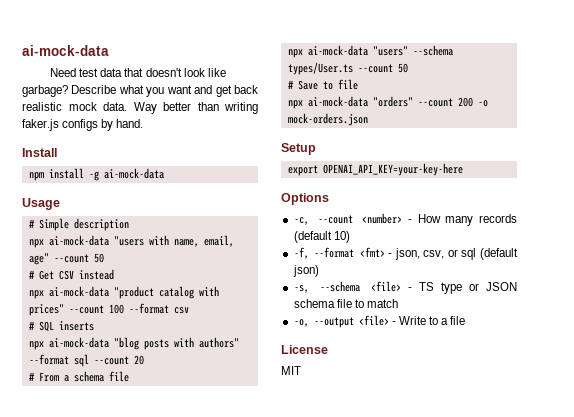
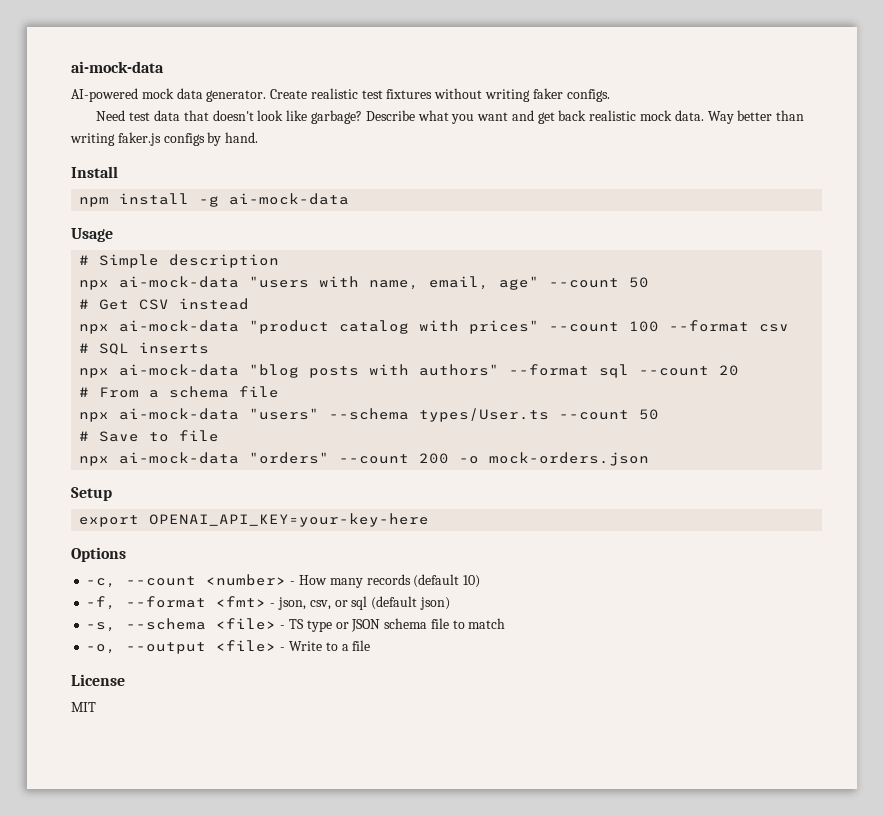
[22,45,109,56] ai-mock-data -> [71,61,164,73] [71,88,610,102] ai-mock-data // AI-powered mock data generator. Create realistic test fixtures without writing faker configs.

